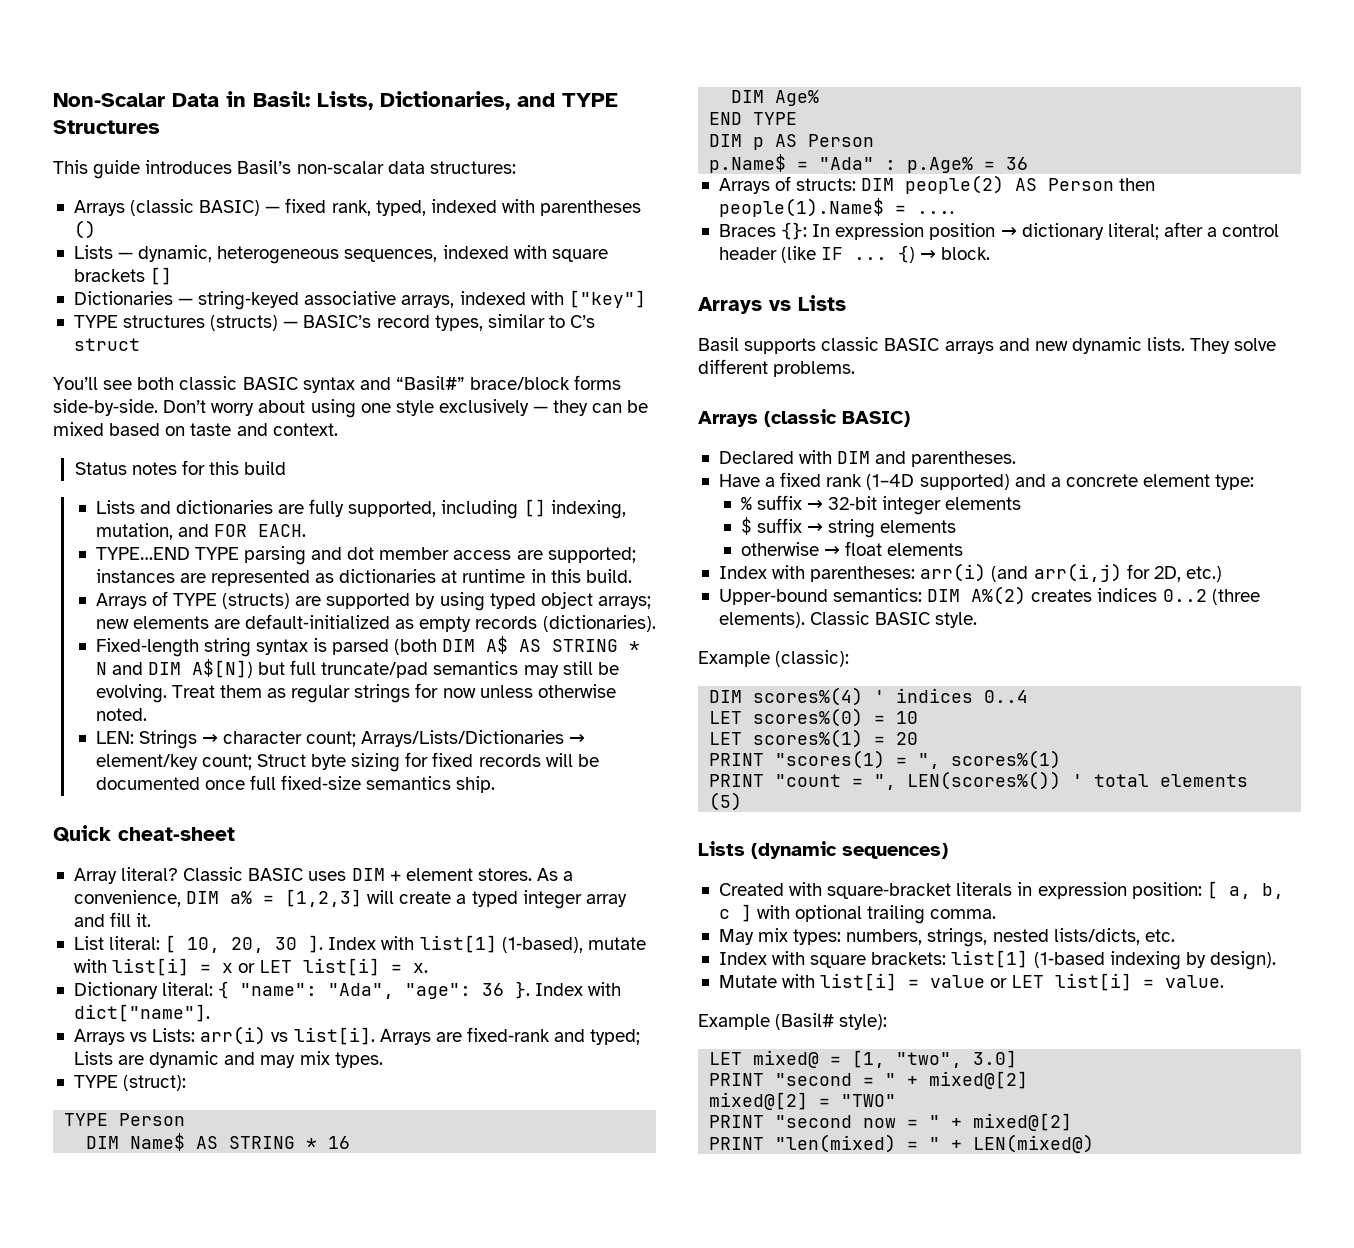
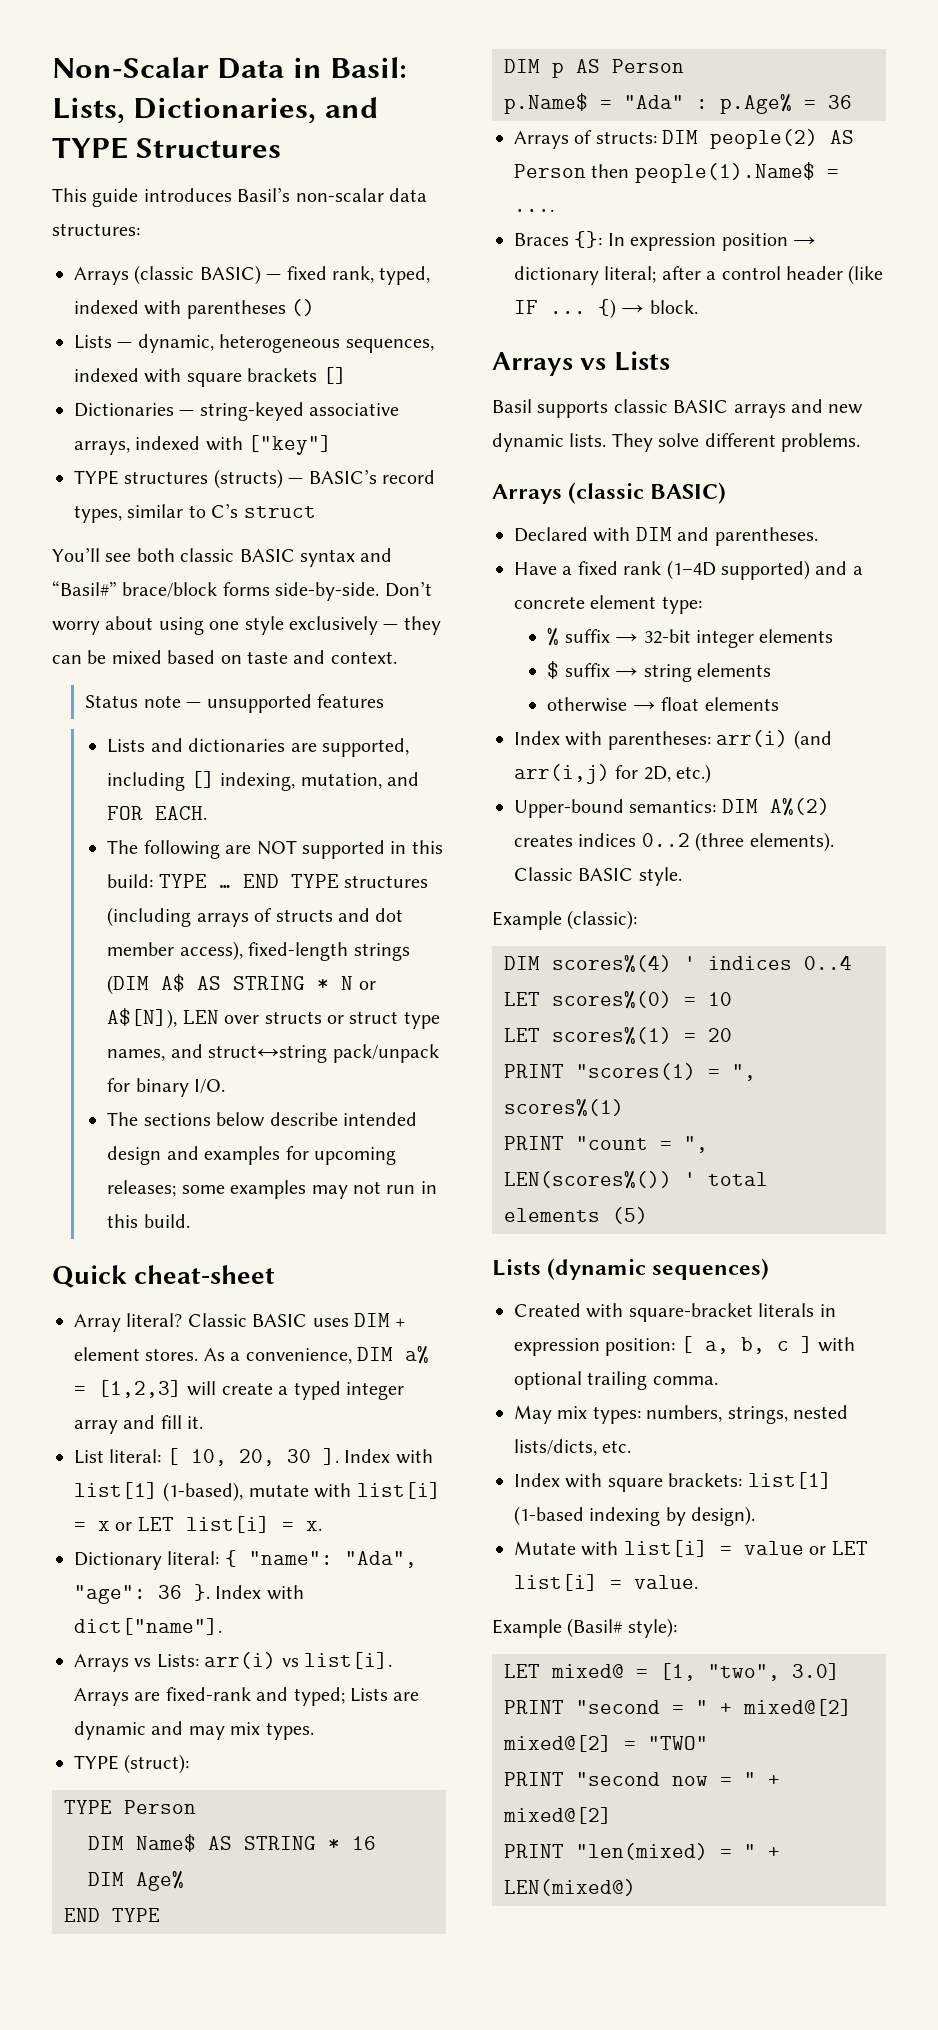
[131,460,287,475] notes for this build -> [143,694,384,713] note — unsupported features
[309,499,345,517] fully -> (317, 747) none
[95,546,636,565] [95,569,632,586] [95,591,651,611] [95,614,656,632] [95,638,476,657] TYPE…END TYPE parsing and dot member access are supported; instances are represented as dictionaries at runtime in this build. // Arrays of TYPE (structs) are supported by using typed object arrays; new elements are default‑initialized as empty records (dictionaries). // Fixed‑length string syntax is parsed (both DIM -> [107,840,443,859] [107,874,429,888] [107,907,404,927] [107,941,410,961] [107,975,150,995] The following are NOT supported in this build: TYPE … END TYPE structures (including arrays of structs and dot member access), fixed‑length strings (DIM
[111,659,619,678] [95,683,616,703] [95,708,147,721] [95,730,586,749] [95,752,599,772] [95,775,496,793] and DIM A$[N]) but full truncate/pad semantics may still be evolving. Treat them as regular strings for now unless otherwise noted. // LEN: Strings → character count; Arrays/Lists/Dictionaries → element/key count; Struct byte sizing for fixed records will be documented once full fixed‑size semantics ship. -> [358,981,376,990] [107,1008,440,1029] [107,1044,439,1063] [107,1078,226,1097] [107,1112,417,1127] [107,1146,396,1165] [107,1180,437,1199] [107,1214,190,1228] or A$[N]), LEN over structs or struct type names, and struct↔string pack/unpack for binary I/O. // The sections below describe intended design and examples for upcoming releases; some examples may not run in this build.

